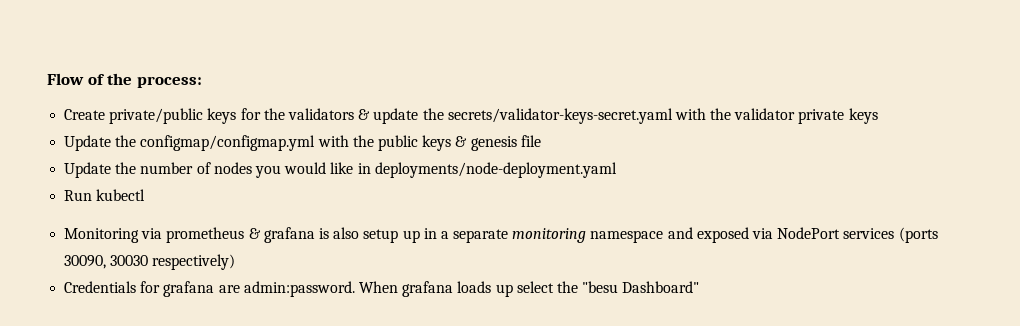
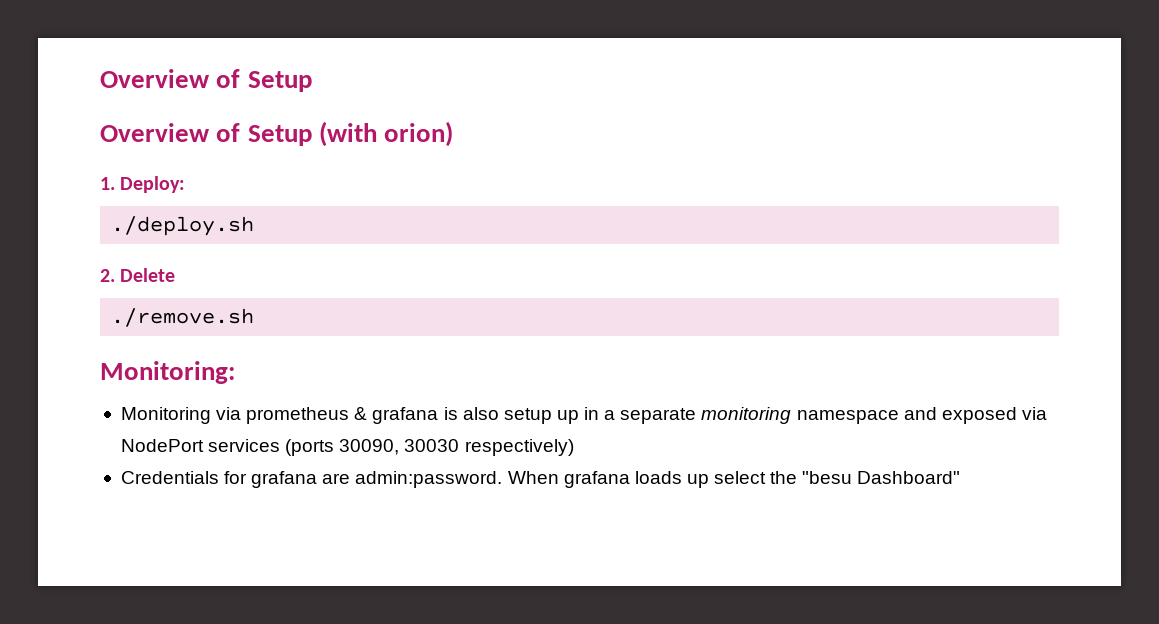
[47,73,202,88] [64,108,878,124] [64,135,541,151] [64,162,617,178] [64,189,146,201] Flow of the process: // Create private/public keys for the validators & update the secrets/validator-keys-secret.yaml with the validator private keys // Update the configmap/configmap.yml with the public keys & genesis file // Update the number of nodes you would like in deployments/node-deployment.yaml // Run kubectl -> [100,69,312,92] [100,121,454,147] [100,176,186,193] [111,216,255,236] [100,268,176,282] [111,308,255,327] [100,361,235,384] Overview of Setup // Overview of Setup (with orion) // 1. Deploy: // ./deploy.sh // 2. Delete // ./remove.sh // Monitoring:

